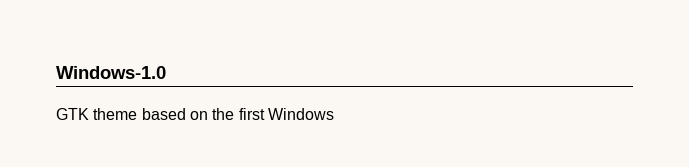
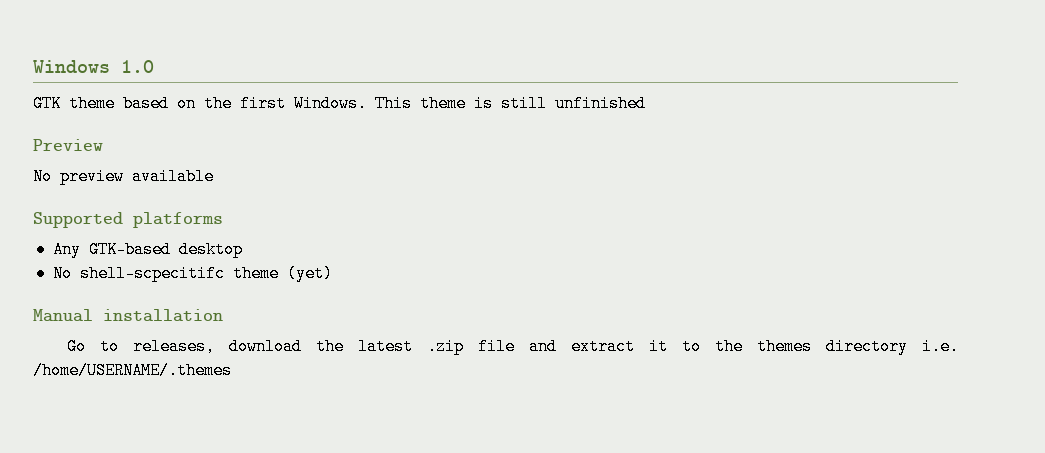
[56,66,166,79] Windows-1.0 -> [33,60,154,73] Windows 1.0
[267,108,334,120] Windows -> [294,95,646,112] [33,139,103,151] [33,168,214,185] [33,212,223,228] [52,241,243,258] [52,265,333,282] [33,309,223,322] [66,338,960,355] [33,362,232,379] Windows. This theme is still unfinished // Preview // No preview available // Supported platforms // Any GTK-based desktop // No shell-scpecitifc theme (yet) // Manual installation // Go to releases, download the latest .zip file and extract it to the themes directory i.e. /home/USERNAME/.themes

